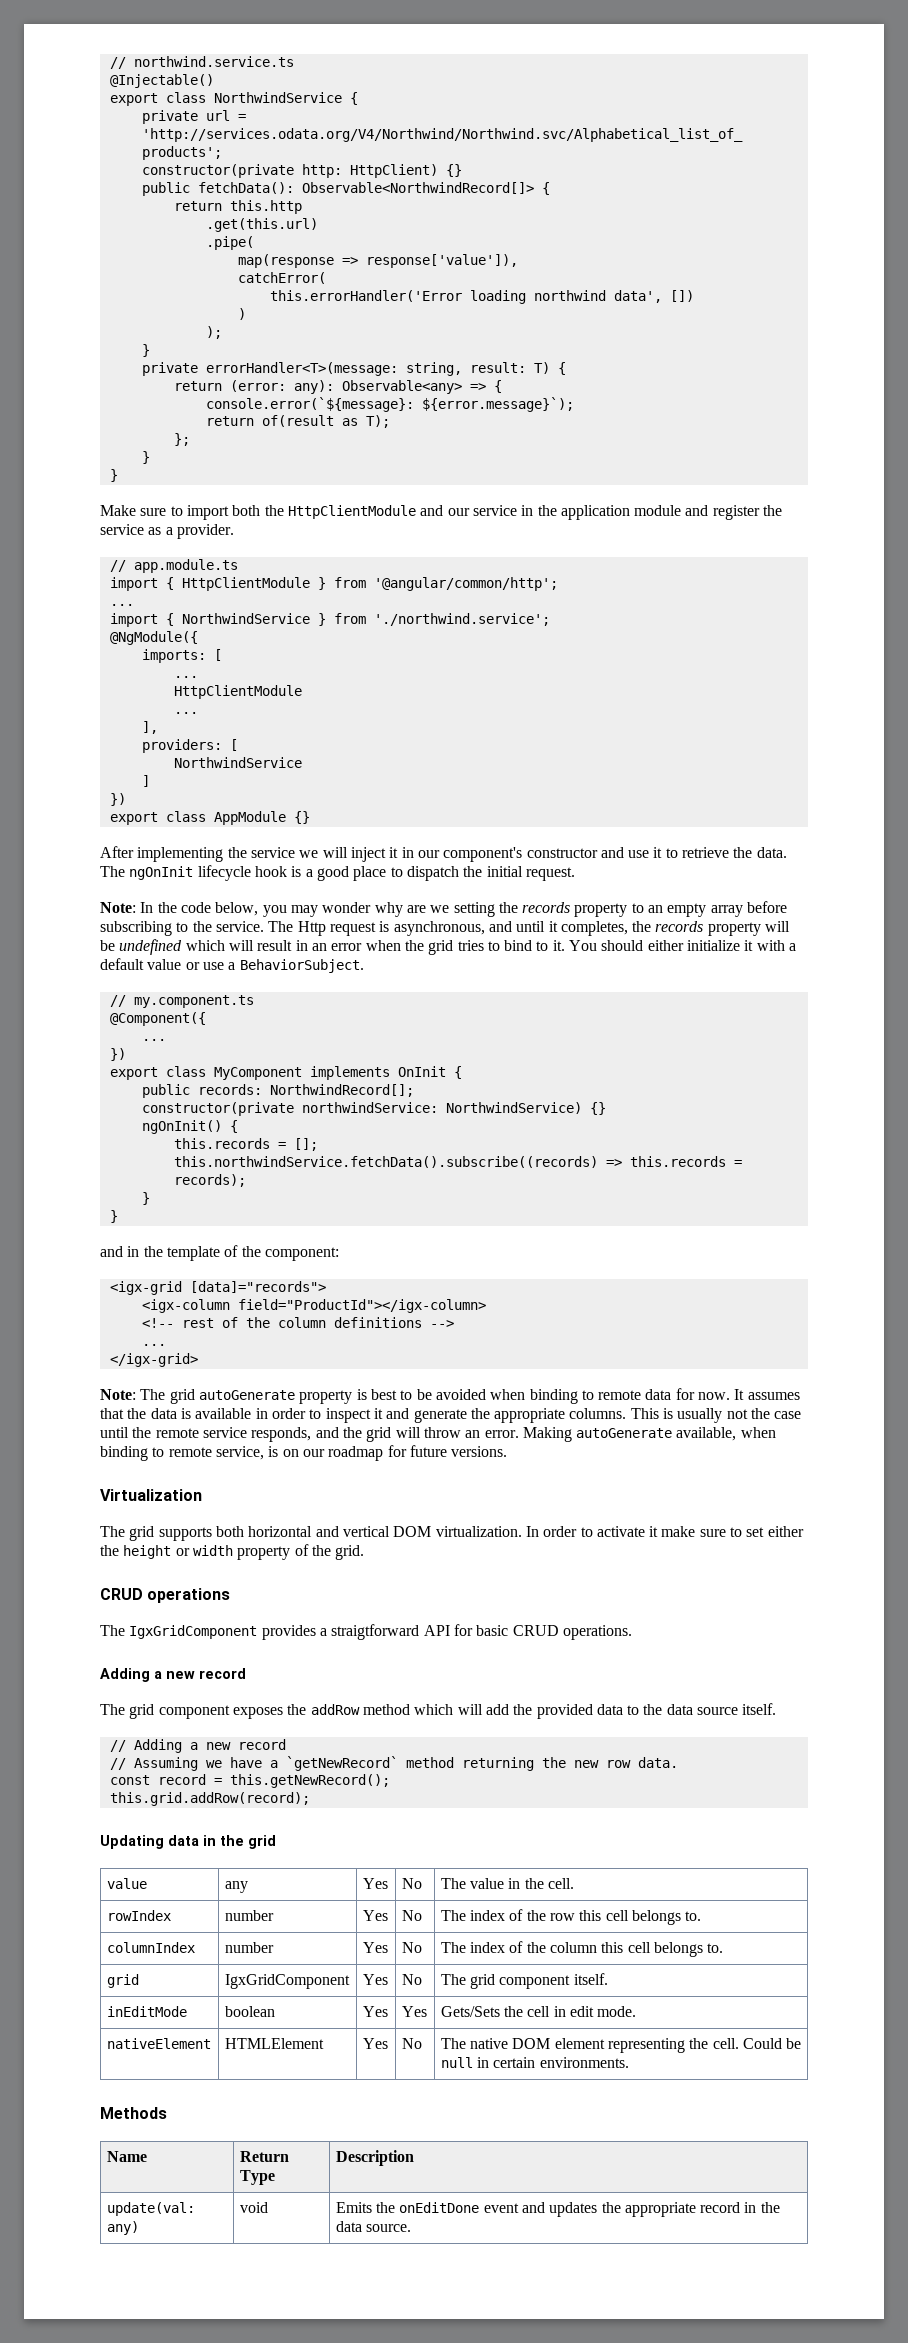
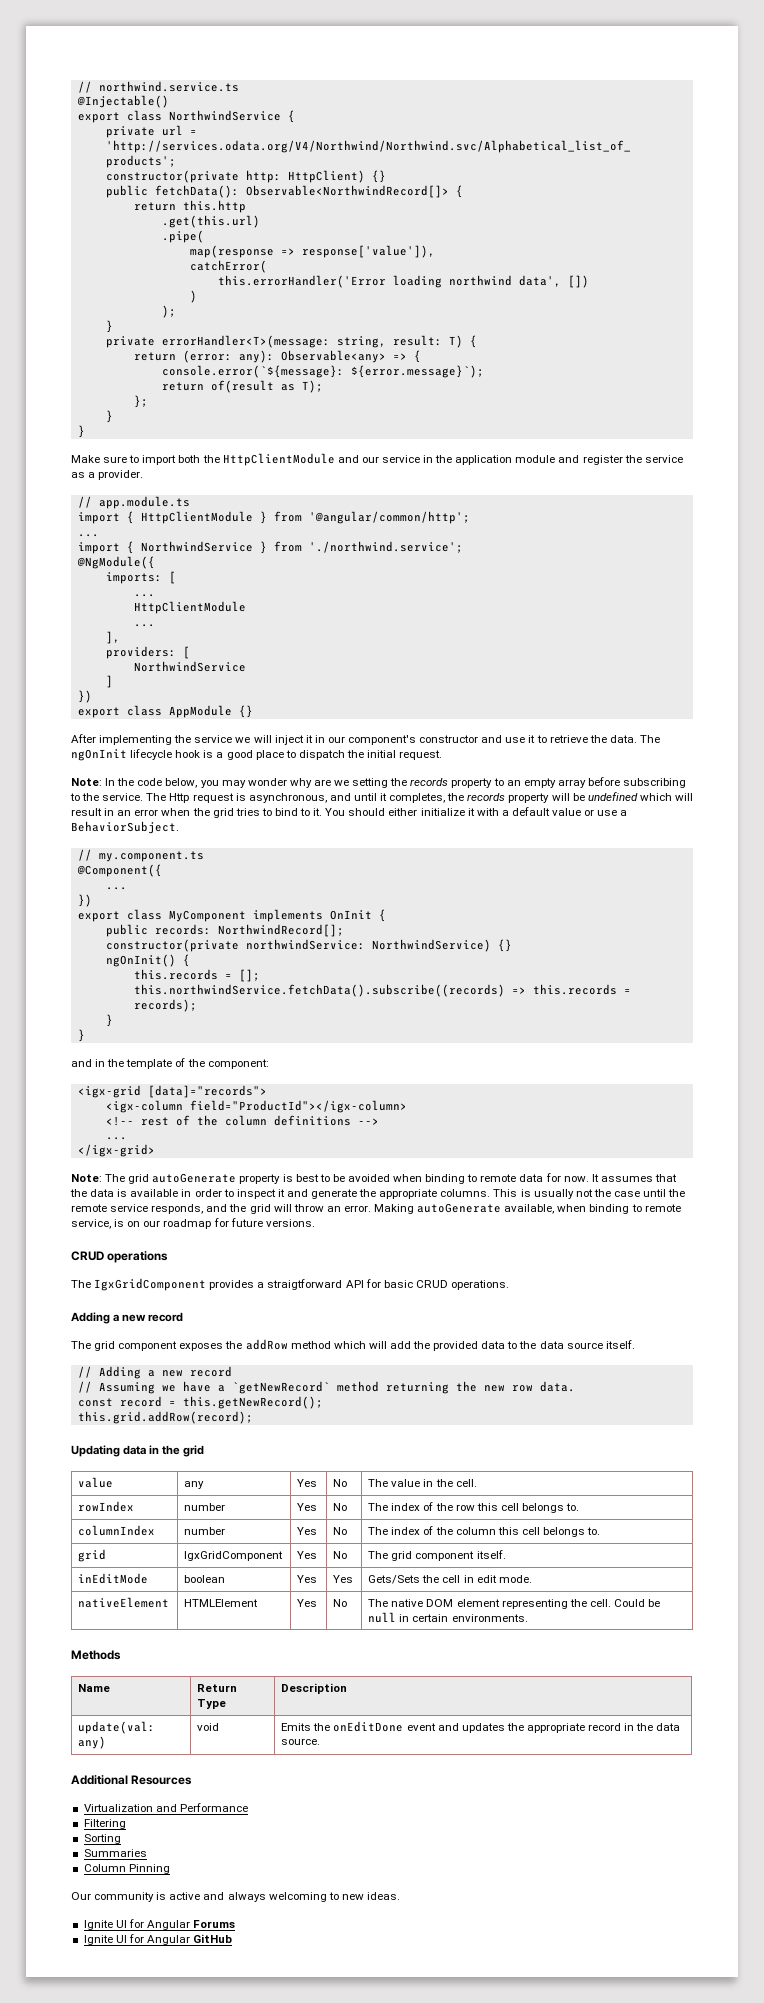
[100,1489,202,1501] [100,1526,804,1541] [100,1544,365,1560] // Virtualization // The grid supports both horizontal and vertical DOM virtualization. In order to activate it make sure to set either the height or width property of the grid. -> (315, 1223) none
(411, 2228) none -> [71,1775,193,1785] [83,1803,248,1812] [83,1819,126,1829] [83,1834,121,1844] [83,1849,147,1857] [83,1864,170,1874] [71,1892,400,1902] [83,1919,236,1930] [83,1934,233,1945] // Additional Resources // Virtualization and Performance // Filtering // Sorting // Summaries // Column Pinning // Our community is active and always welcoming to new ideas. // Ignite UI for Angular Forums // Ignite UI for Angular GitHub

